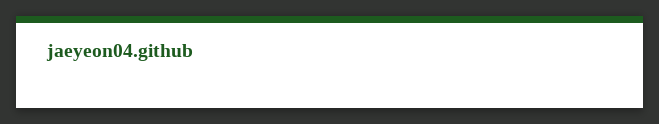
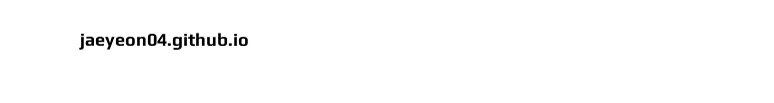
[46,44,193,61] jaeyeon04.github -> [79,32,250,50] jaeyeon04.github.io

